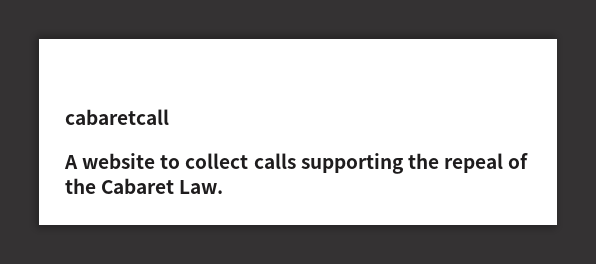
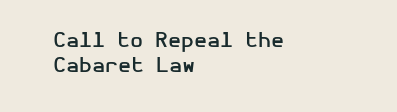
[65,109,169,125] [64,153,529,174] cabaretcall // A website to collect calls supporting the repeal of -> [53,32,233,52] Call to Repeal
[179,180,224,194] Law. -> [156,57,195,72] Law

